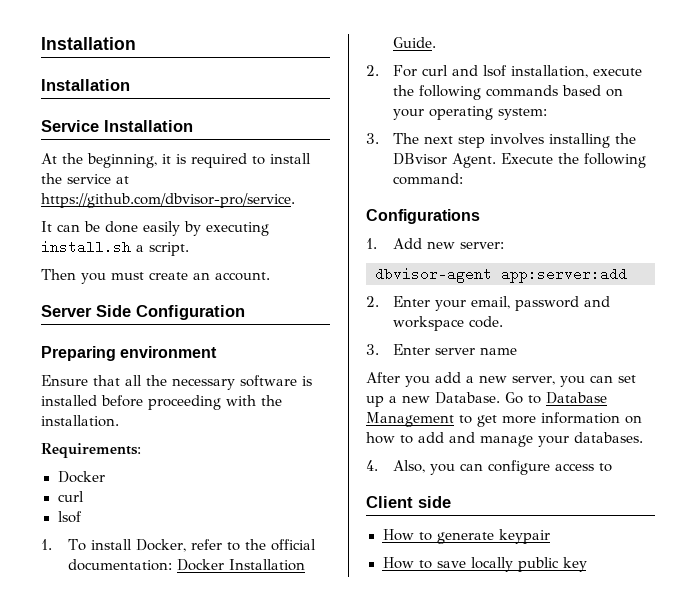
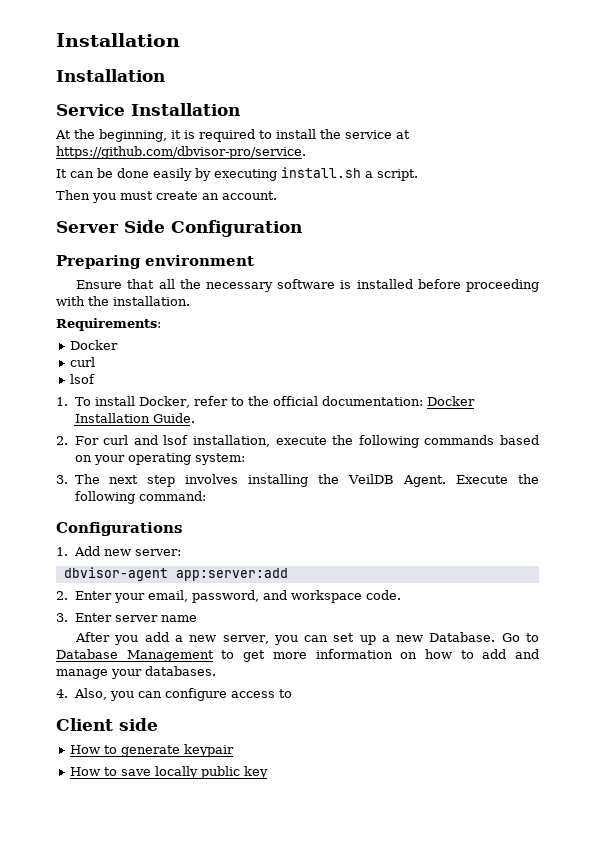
[392,153,447,165] DBvisor -> [348,474,395,484] VeilDB
[514,296,579,311] password -> [191,590,259,603] password,

